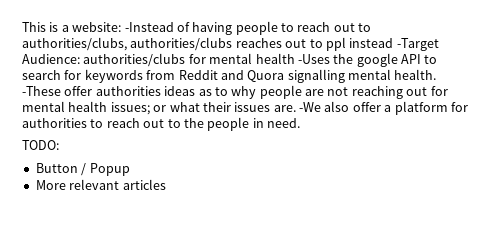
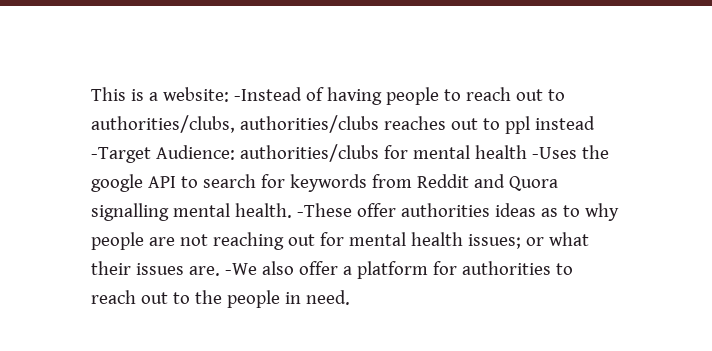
[22,140,59,150] [35,163,130,176] [35,179,166,190] // TODO: // Button / Popup // More relevant articles -> (350, 297) none

